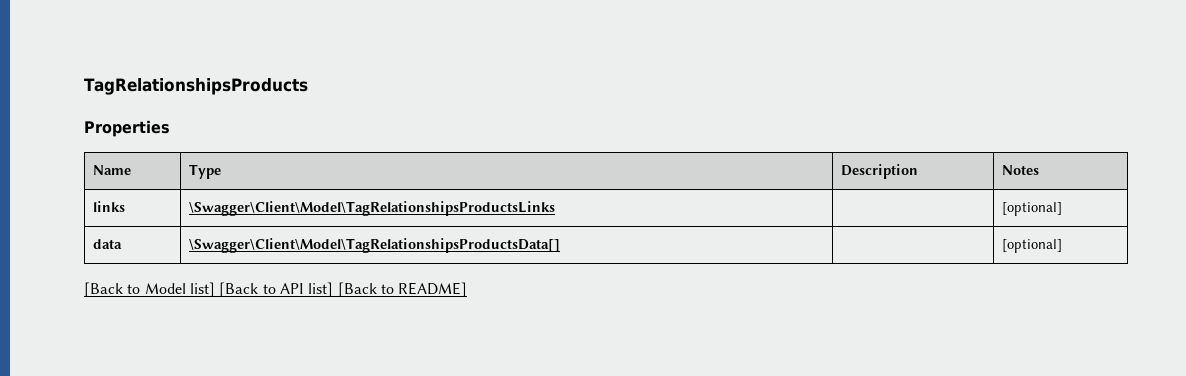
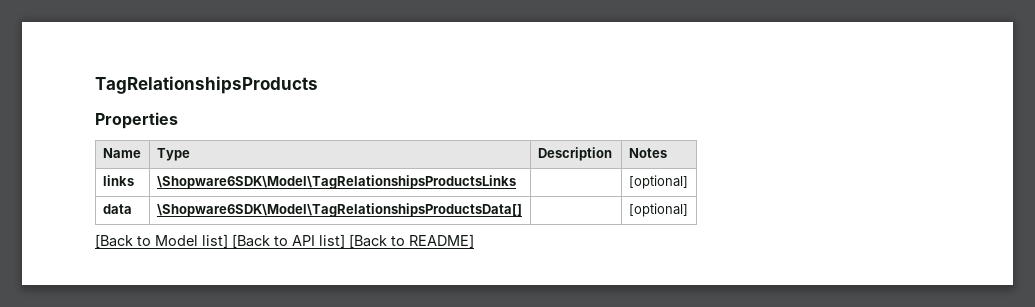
[189,201,556,216] \Swagger\Client\Model\TagRelationshipsProductsLinks -> [156,175,516,189] \Shopware6SDK\Model\TagRelationshipsProductsLinks
[189,238,561,253] \Swagger\Client\Model\TagRelationshipsProductsData[] -> [156,203,522,217] \Shopware6SDK\Model\TagRelationshipsProductsData[]

